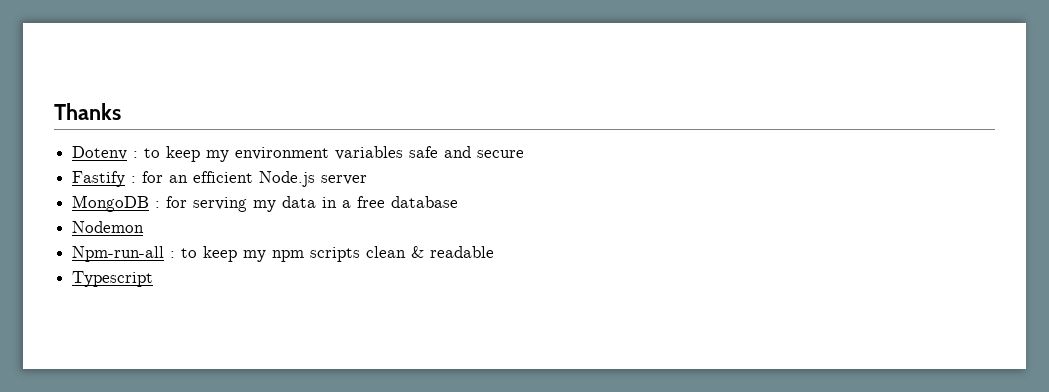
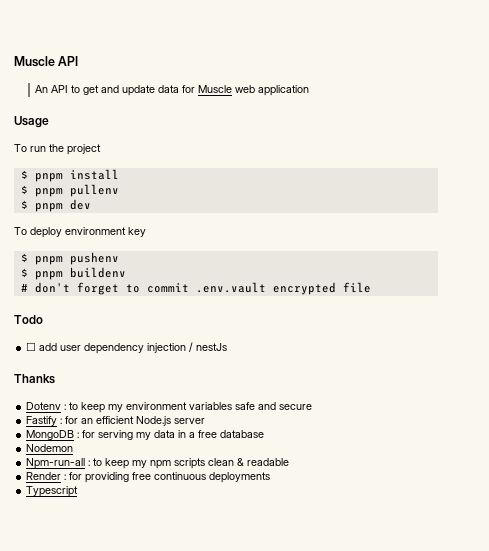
(54, 111) none -> [14,56,79,67] [35,85,310,96] [14,116,49,128] [14,144,101,155] [20,169,119,182] [20,184,119,197] [20,199,91,212] [14,227,146,238] [20,252,119,265] [20,267,126,280] [20,282,371,295] [14,315,43,324] [26,342,228,354] Muscle API // An API to get and update data for Muscle web application // Usage // To run the project // $ pnpm install // $ pnpm pullenv // $ pnpm dev // To deploy environment key // $ pnpm pushenv // $ pnpm buildenv // # don't forget to commit .env.vault encrypted file // Todo // ☐ add user dependency injection / nestJs //
(495, 252) none -> [26,472,271,483] // Render : for providing free continuous deployments

